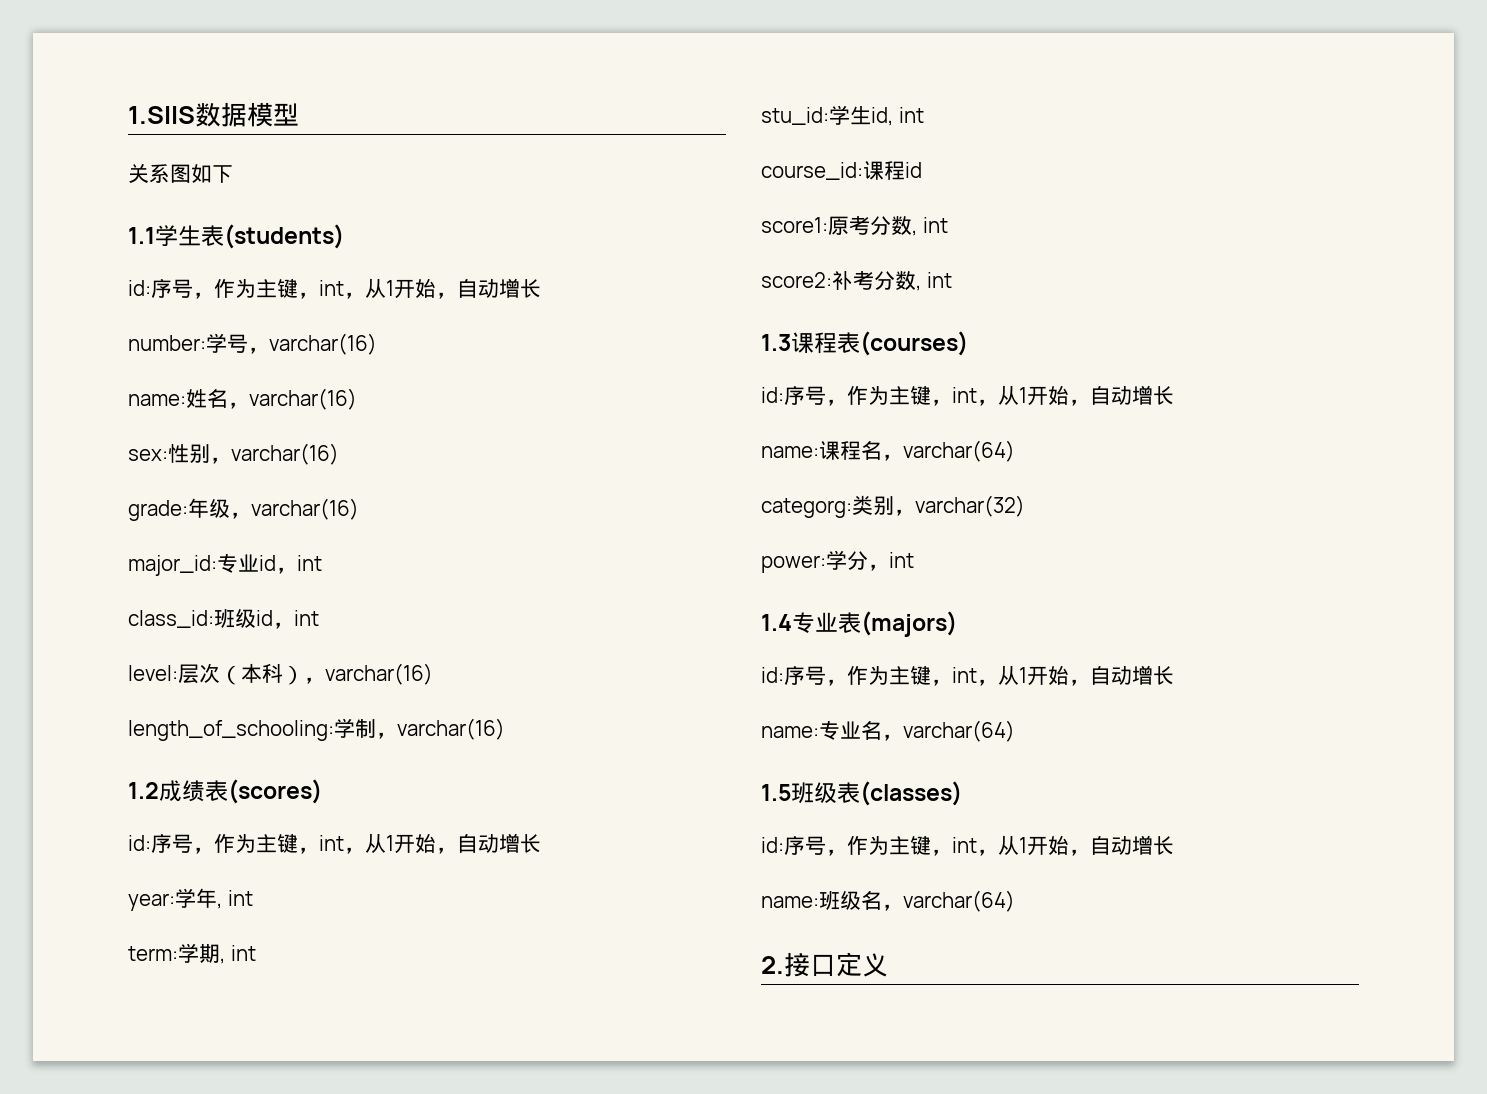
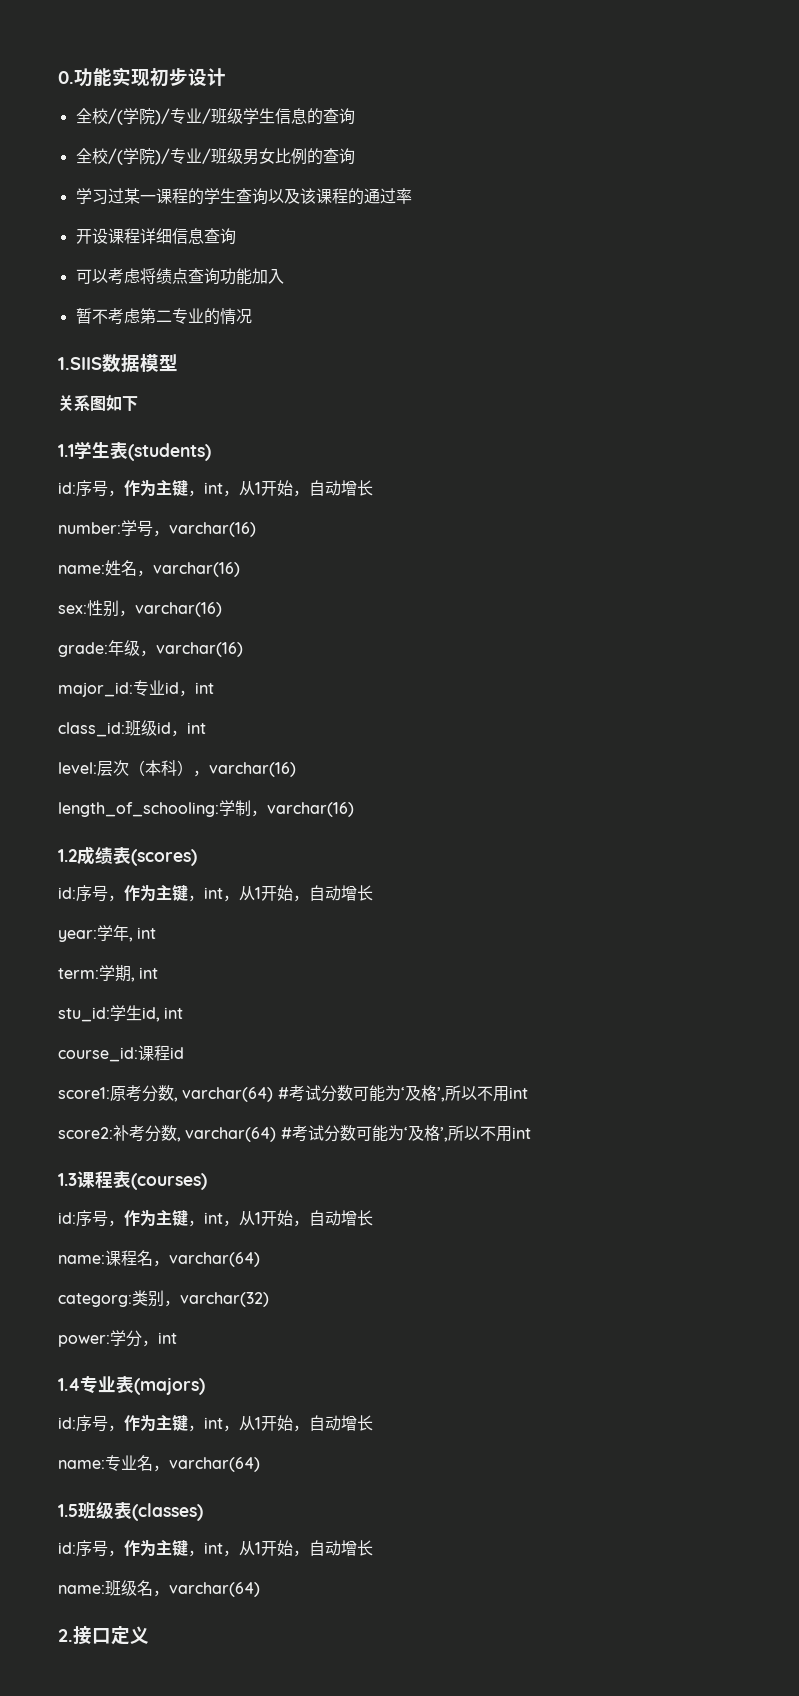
(128, 115) none -> [58,67,226,87] [75,108,355,125] [75,148,355,165] [75,188,412,205] [75,228,236,245] [75,268,284,285] [75,308,252,325] 0.功能实现初步设计 // 全校/(学院)/专业/班级学生信息的查询 // 全校/(学院)/专业/班级男女比例的查询 // 学习过某一课程的学生查询以及该课程的通过率 // 开设课程详细信息查询 // 可以考虑将绩点查询功能加入 // 暂不考虑第二专业的情况 //
(917, 233) none -> [182,1085,509,1102] varchar(64) #考试分数可能为‘及格’,所以不用
(921, 288) none -> [185,1125,512,1142] varchar(64) #考试分数可能为‘及格’,所以不用

